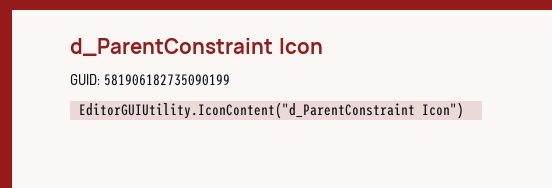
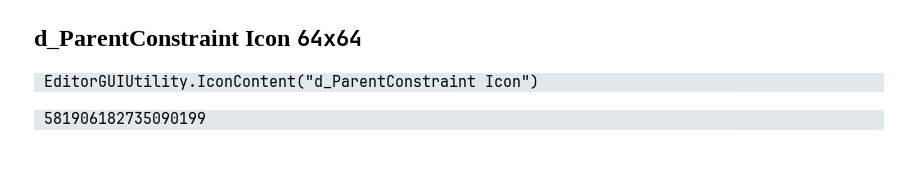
[70,74,230,86] // GUID: 581906182735090199 -> [296,29,363,46] 64x64
(464, 110) none -> [43,111,207,124] // 581906182735090199

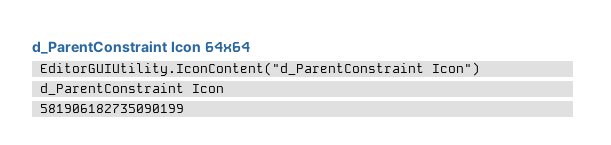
(541, 82) none -> [39,83,224,95] // d_ParentConstraint Icon

